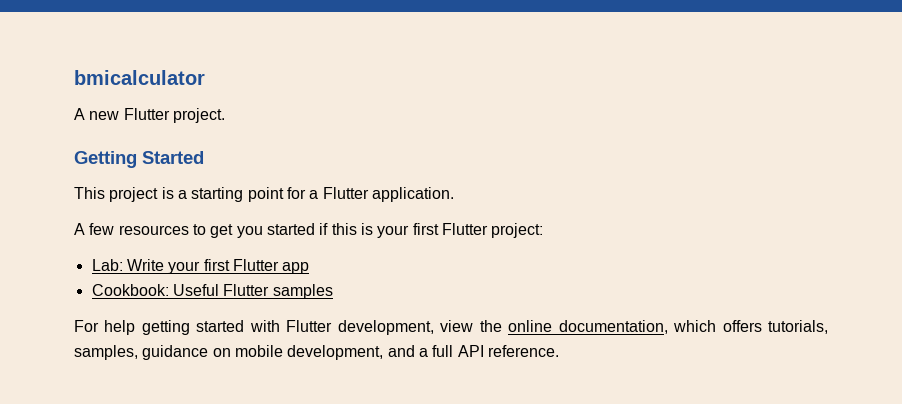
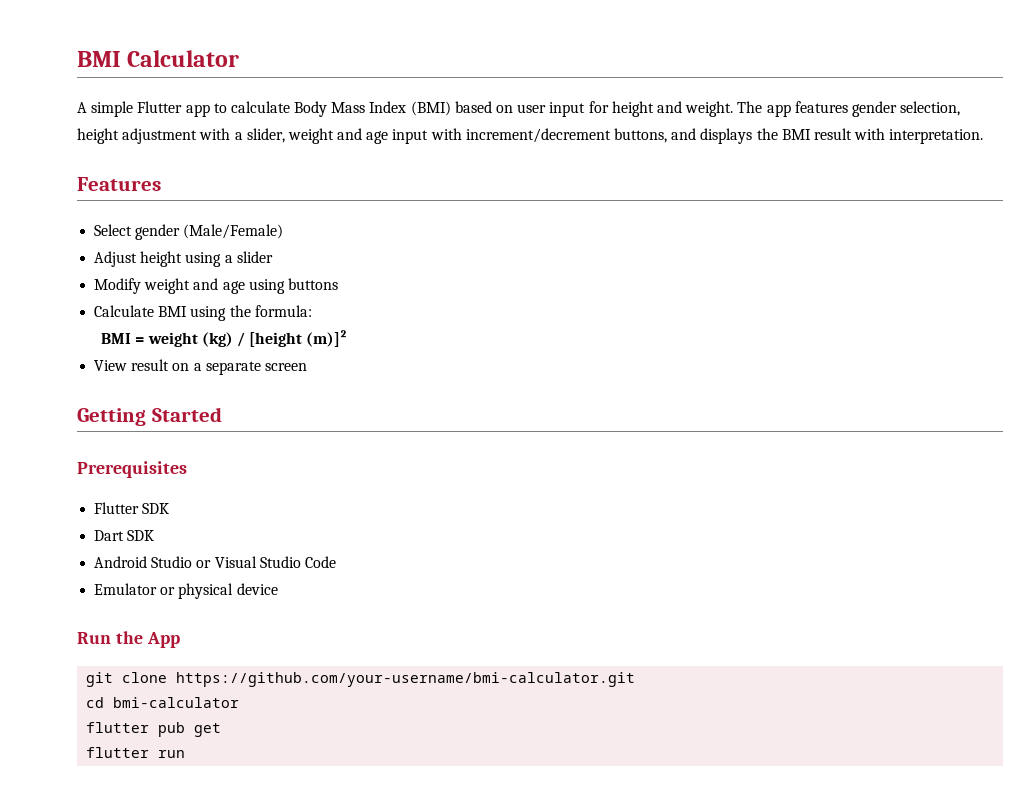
[74,70,205,85] [74,108,225,123] [74,151,204,168] [74,187,454,202] [74,223,544,238] [91,259,310,274] [91,284,333,299] [74,320,828,335] [74,345,559,360] bmicalculator // A new Flutter project. // Getting Started // This project is a starting point for a Flutter application. // A few resources to get you started if this is your first Flutter project: // Lab: Write your first Flutter app // Cookbook: Useful Flutter samples // For help getting started with Flutter development, view the online documentation, which offers tutorials, samples, guidance on mobile development, and a full API reference. -> [77,50,240,67] [77,101,961,117] [77,128,984,144] [77,177,161,191] [94,224,284,240] [94,251,273,267] [94,278,338,294] [94,305,312,321] [101,330,348,347] [94,359,307,375] [77,407,222,426] [77,461,187,478] [94,502,170,514] [94,530,155,541] [94,556,336,568] [94,583,278,599] [77,631,180,648] [86,672,636,687] [86,697,240,708] [86,722,222,737] [86,747,186,758] BMI Calculator // A simple Flutter app to calculate Body Mass Index (BMI) based on user input for height and weight. The app features gender selection, height adjustment with a slider, weight and age input with increment/decrement buttons, and displays the BMI result with interpretation. // Features // Select gender (Male/Female) // Adjust height using a slider // Modify weight and age using buttons // Calculate BMI using the formula: // BMI = weight (kg) / [height (m)]² // View result on a separate screen // Getting Started // Prerequisites // Flutter SDK // Dart SDK // Android Studio or Visual Studio Code // Emulator or physical device // Run the App // git clone https://github.com/your-username/bmi-calculator.git // cd bmi-calculator // flutter pub get // flutter run

